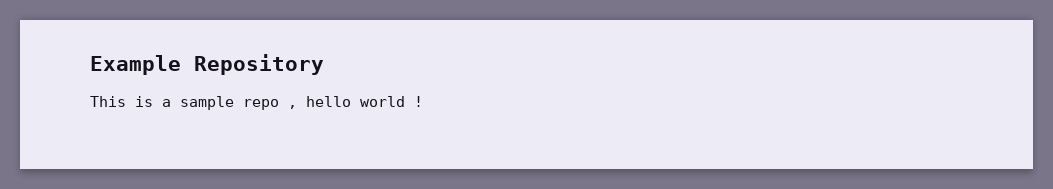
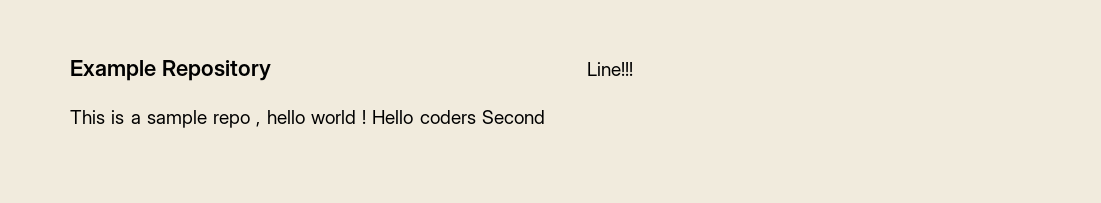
(423, 101) none -> [372,110,545,124] [587,62,633,76] Hello coders Second Line!!!

